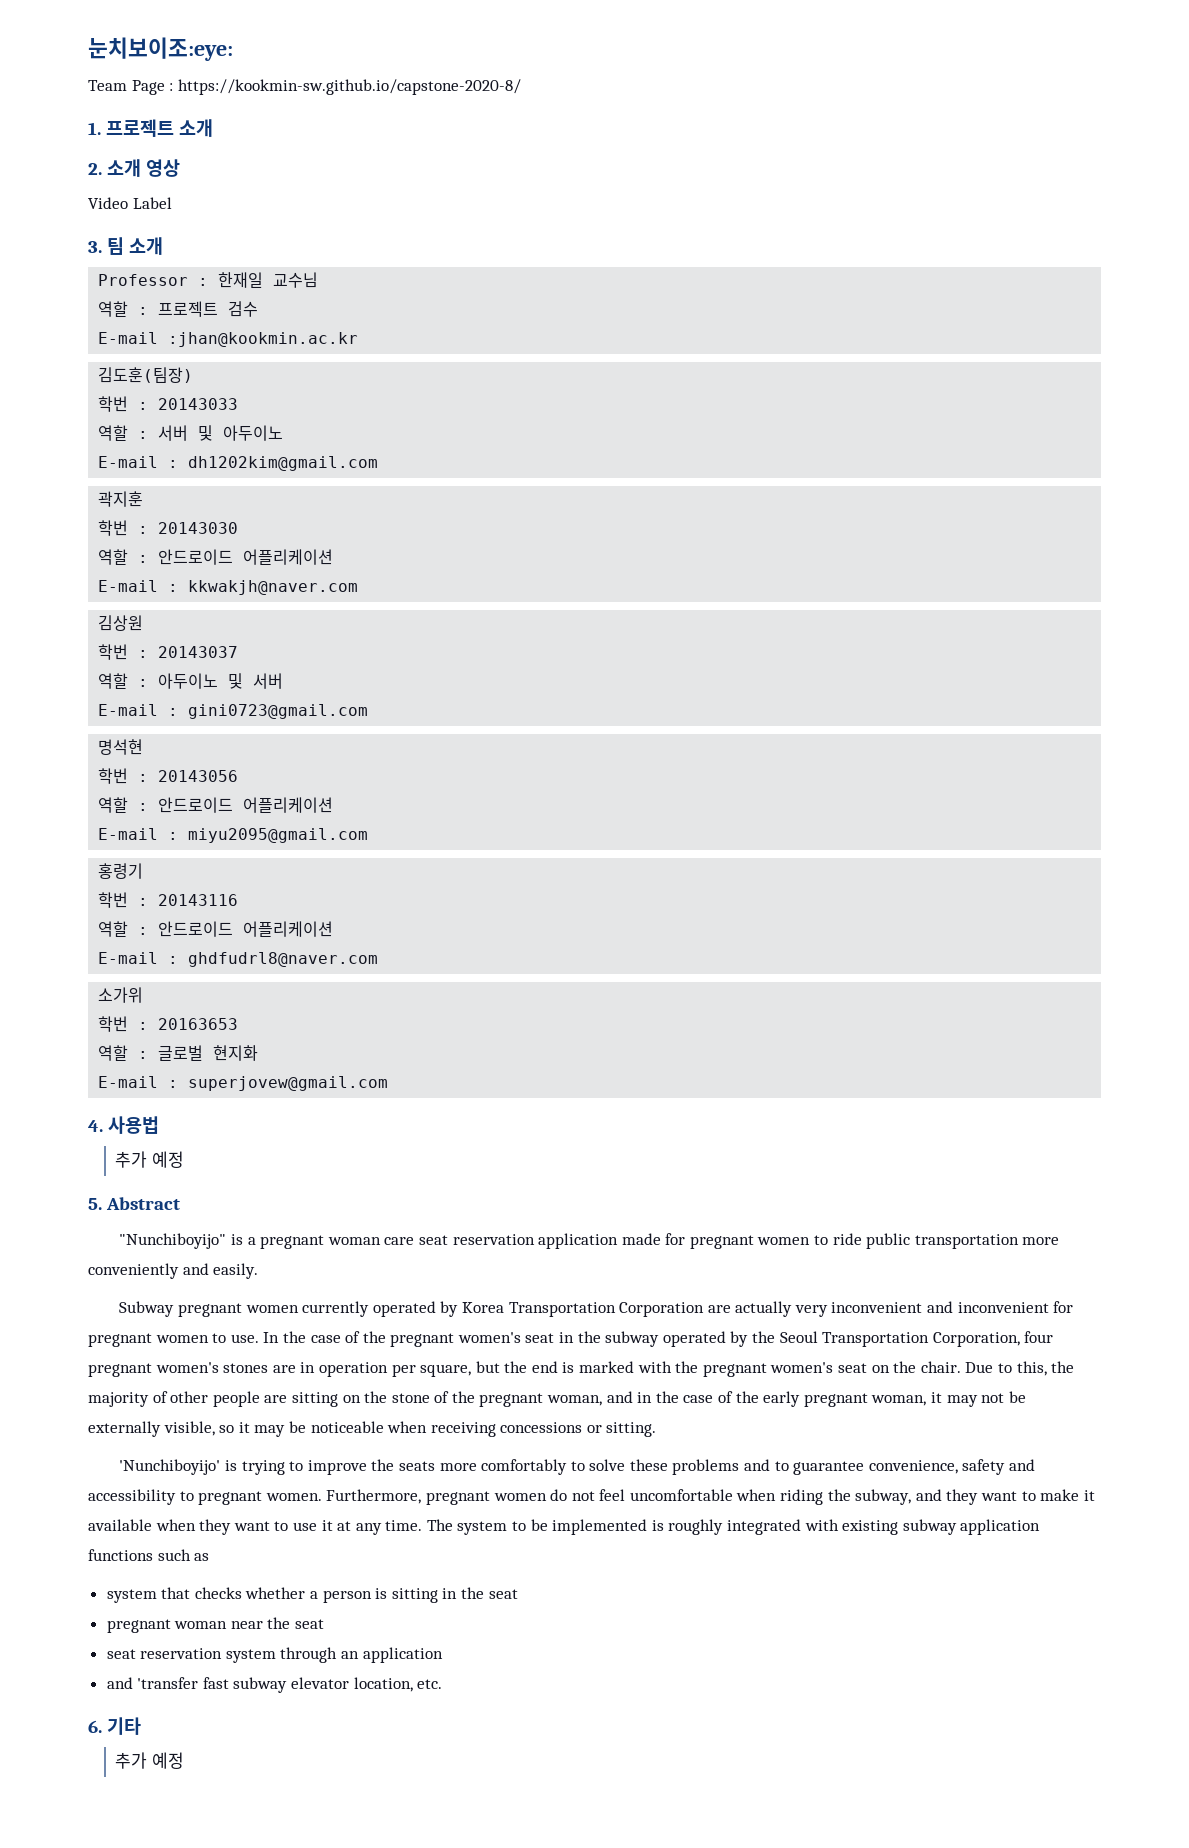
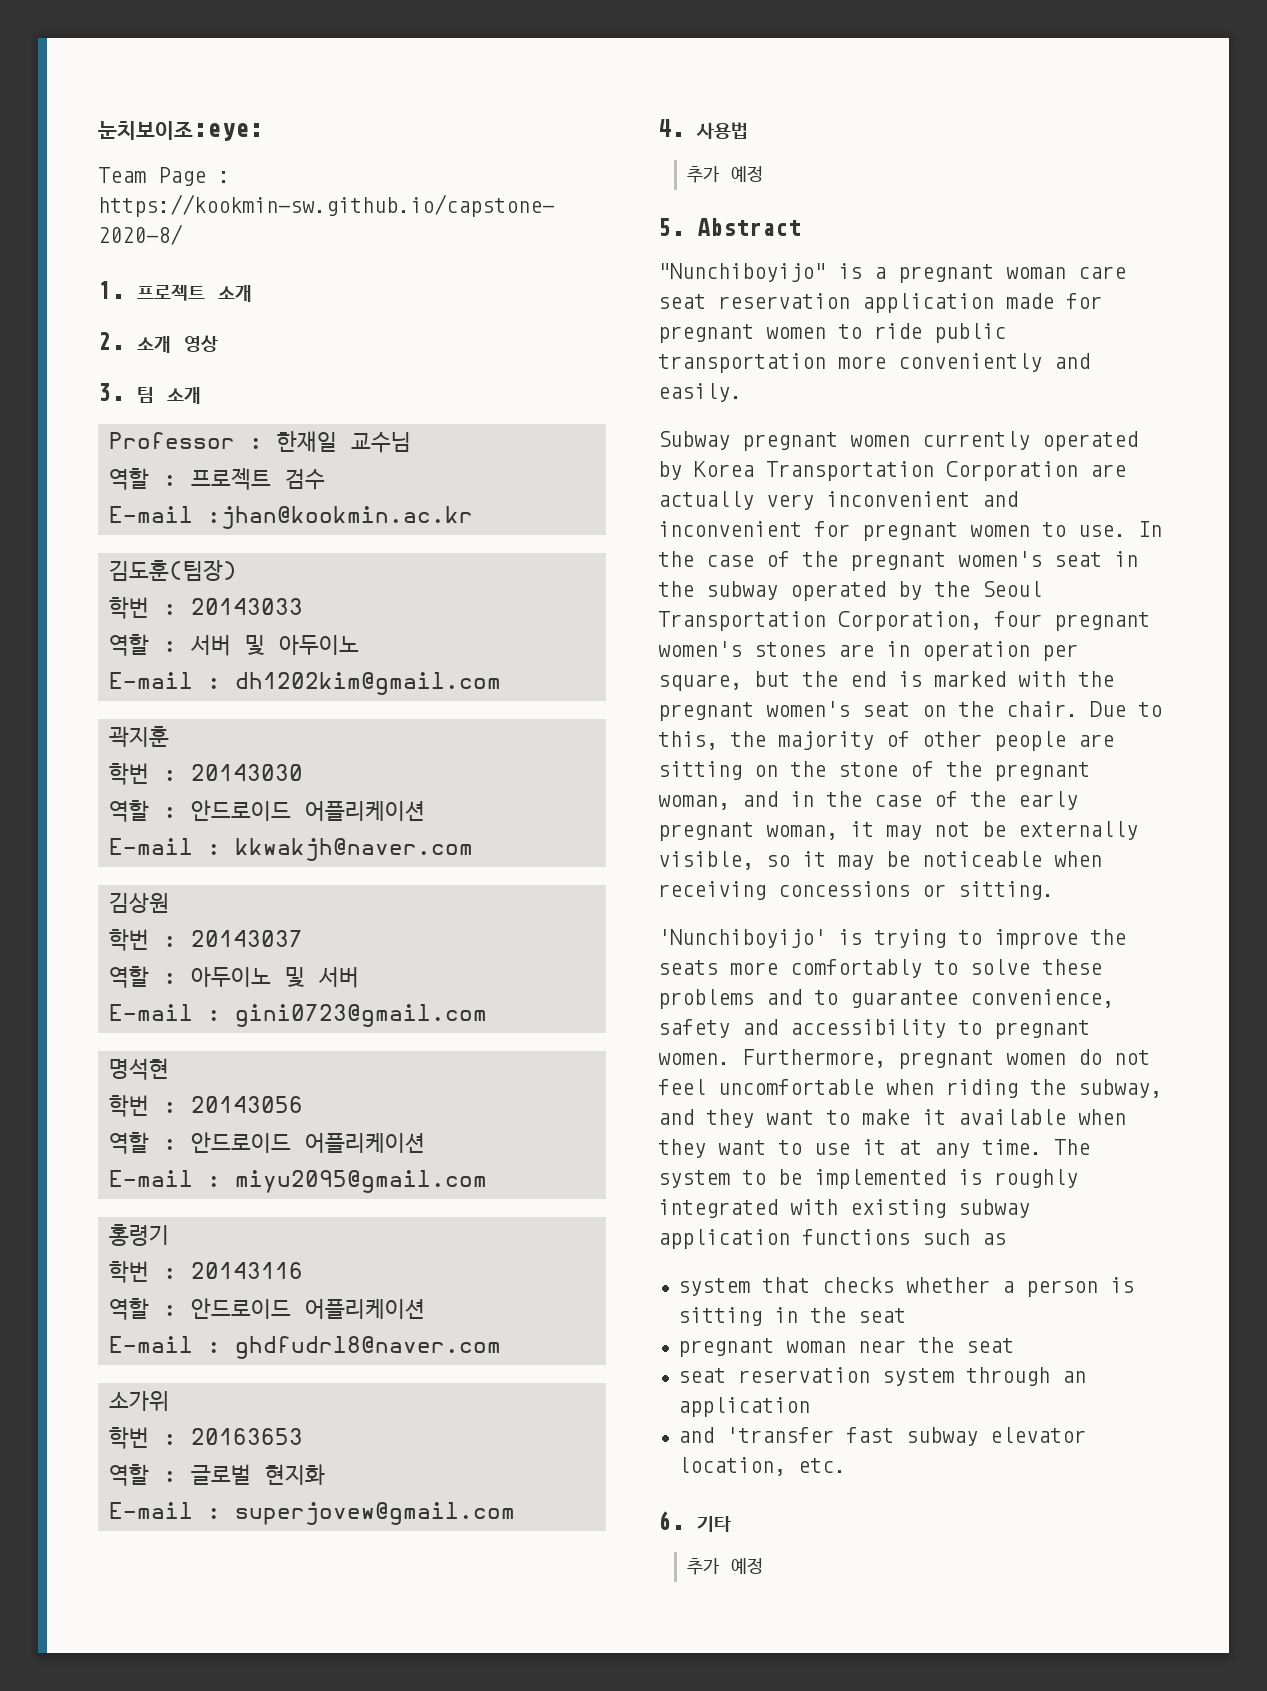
[88,197,172,209] // Video Label -> (218, 343) none

